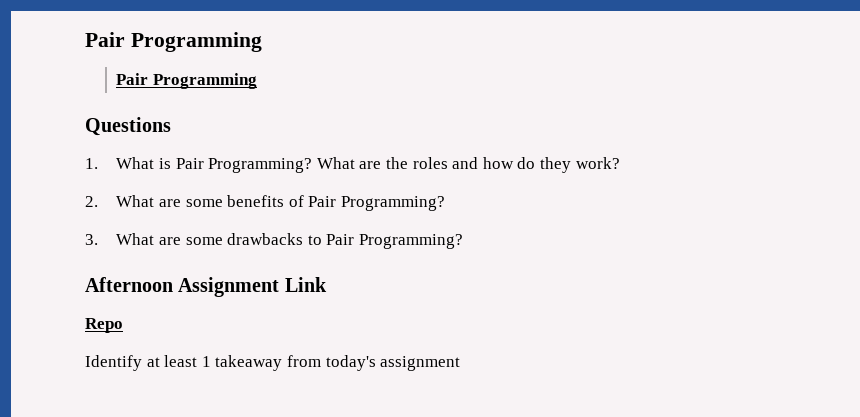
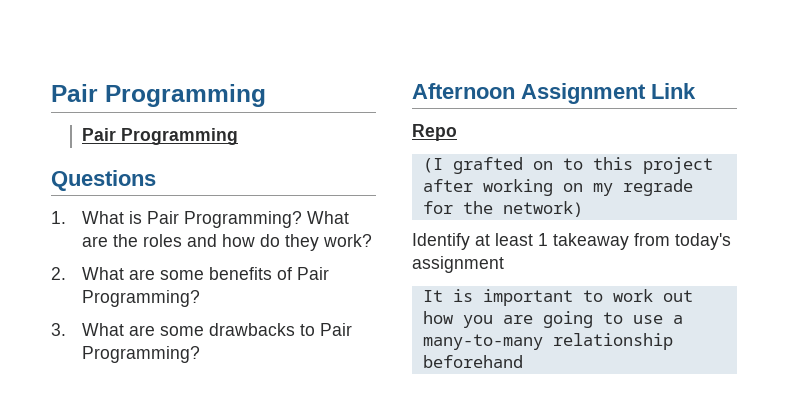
(123, 325) none -> [422,157,713,174] [422,179,693,196] [422,201,583,217] // (I grafted on to this project after working on my regrade for the network)
(461, 363) none -> [422,289,693,306] [422,311,683,328] [422,333,673,350] [422,355,523,368] // It is important to work out how you are going to use a many-to-many relationship beforehand

